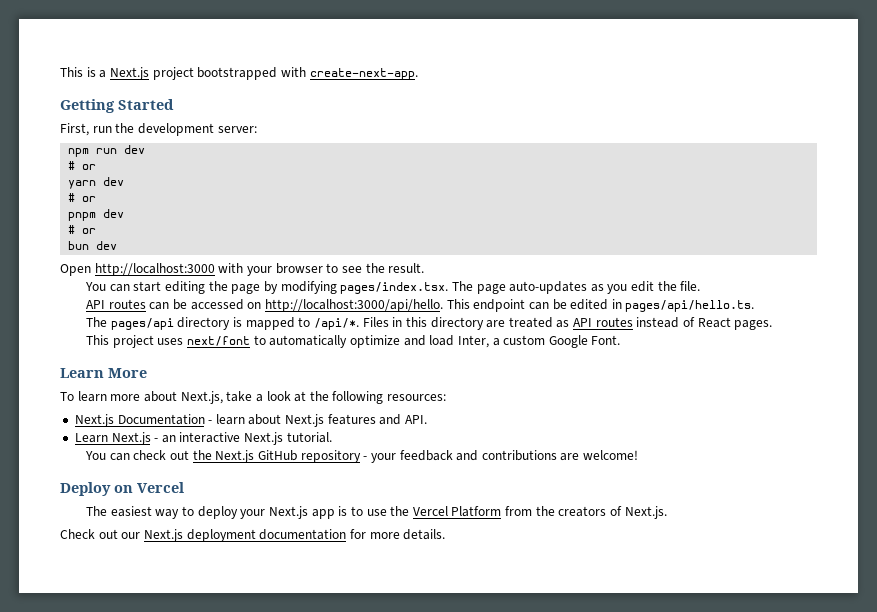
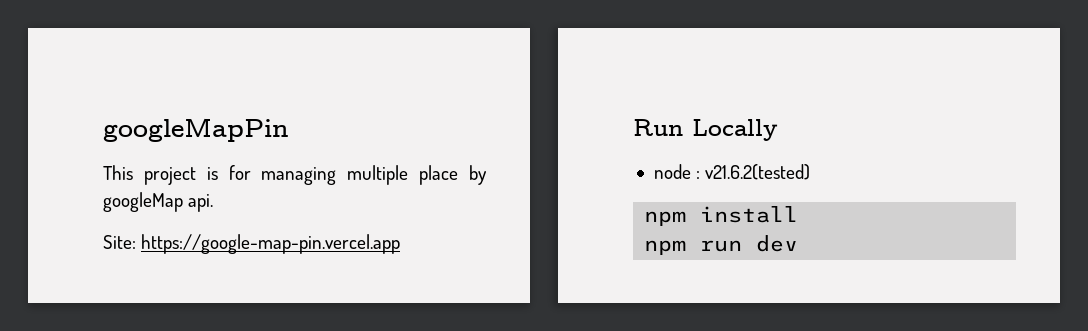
[60,67,418,80] [60,99,174,113] [60,123,257,136] [68,145,146,157] [68,161,97,170] [68,177,125,189] [68,193,97,202] [68,209,125,221] [68,225,97,234] [68,241,118,250] [60,263,425,276] [85,281,701,294] [86,299,755,312] [86,317,773,330] [86,335,621,348] [60,368,147,378] [60,391,447,404] [74,414,428,427] [74,432,332,445] [85,450,639,463] [60,482,184,496] [86,506,667,519] [60,529,446,542] This is a Next.js project bootstrapped with create-next-app. // Getting Started // First, run the development server: // npm run dev // # or // yarn dev // # or // pnpm dev // # or // bun dev // Open http://localhost:3000 with your browser to see the result. // You can start editing the page by modifying pages/index.tsx. The page auto-updates as you edit the file. // API routes can be accessed on http://localhost:3000/api/hello. This endpoint can be edited in pages/api/hello.ts. // The pages/api directory is mapped to /api/*. Files in this directory are treated as API routes instead of React pages. // This project uses next/font to automatically optimize and load Inter, a custom Google Font. // Learn More // To learn more about Next.js, take a look at the following resources: // Next.js Documentation - learn about Next.js features and API. // Learn Next.js - an interactive Next.js tutorial. // You can check out the Next.js GitHub repository - your feedback and contributions are welcome! // Deploy on Vercel // The easiest way to deploy your Next.js app is to use the Vercel Platform from the creators of Next.js. // Check out our Next.js deployment documentation for more details. -> [103,118,289,142] [103,165,487,185] [103,192,214,212] [103,234,401,254] [633,119,778,141] [653,164,811,180] [644,206,799,226] [644,235,799,255] googleMapPin // This project is for managing multiple place by googleMap api. // Site: https://google-map-pin.vercel.app // Run Locally // node : v21.6.2(tested) // npm install // npm run dev

